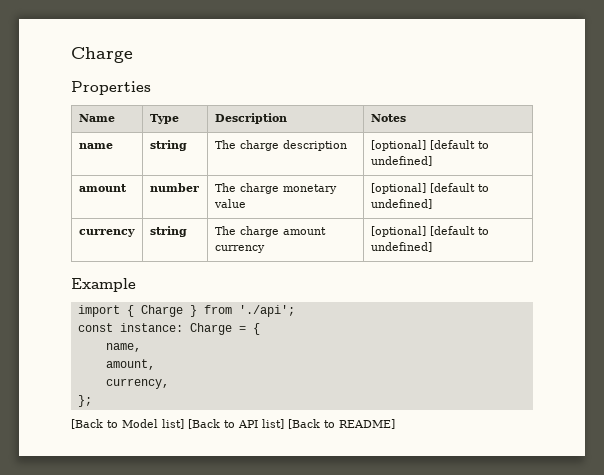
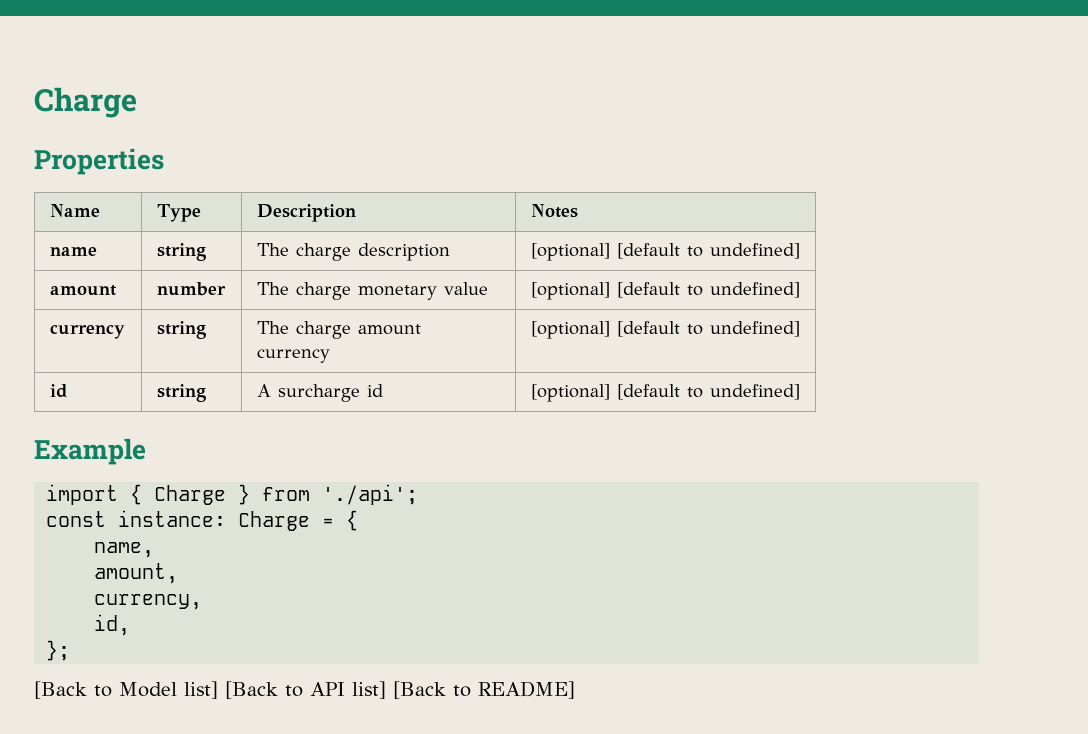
(432, 247) none -> [49,384,68,398] [156,384,206,402] [256,384,383,402] [530,384,800,402] // id | string | A surcharge id | [optional] [default to undefined]
(169, 383) none -> [94,614,131,636] // id,

